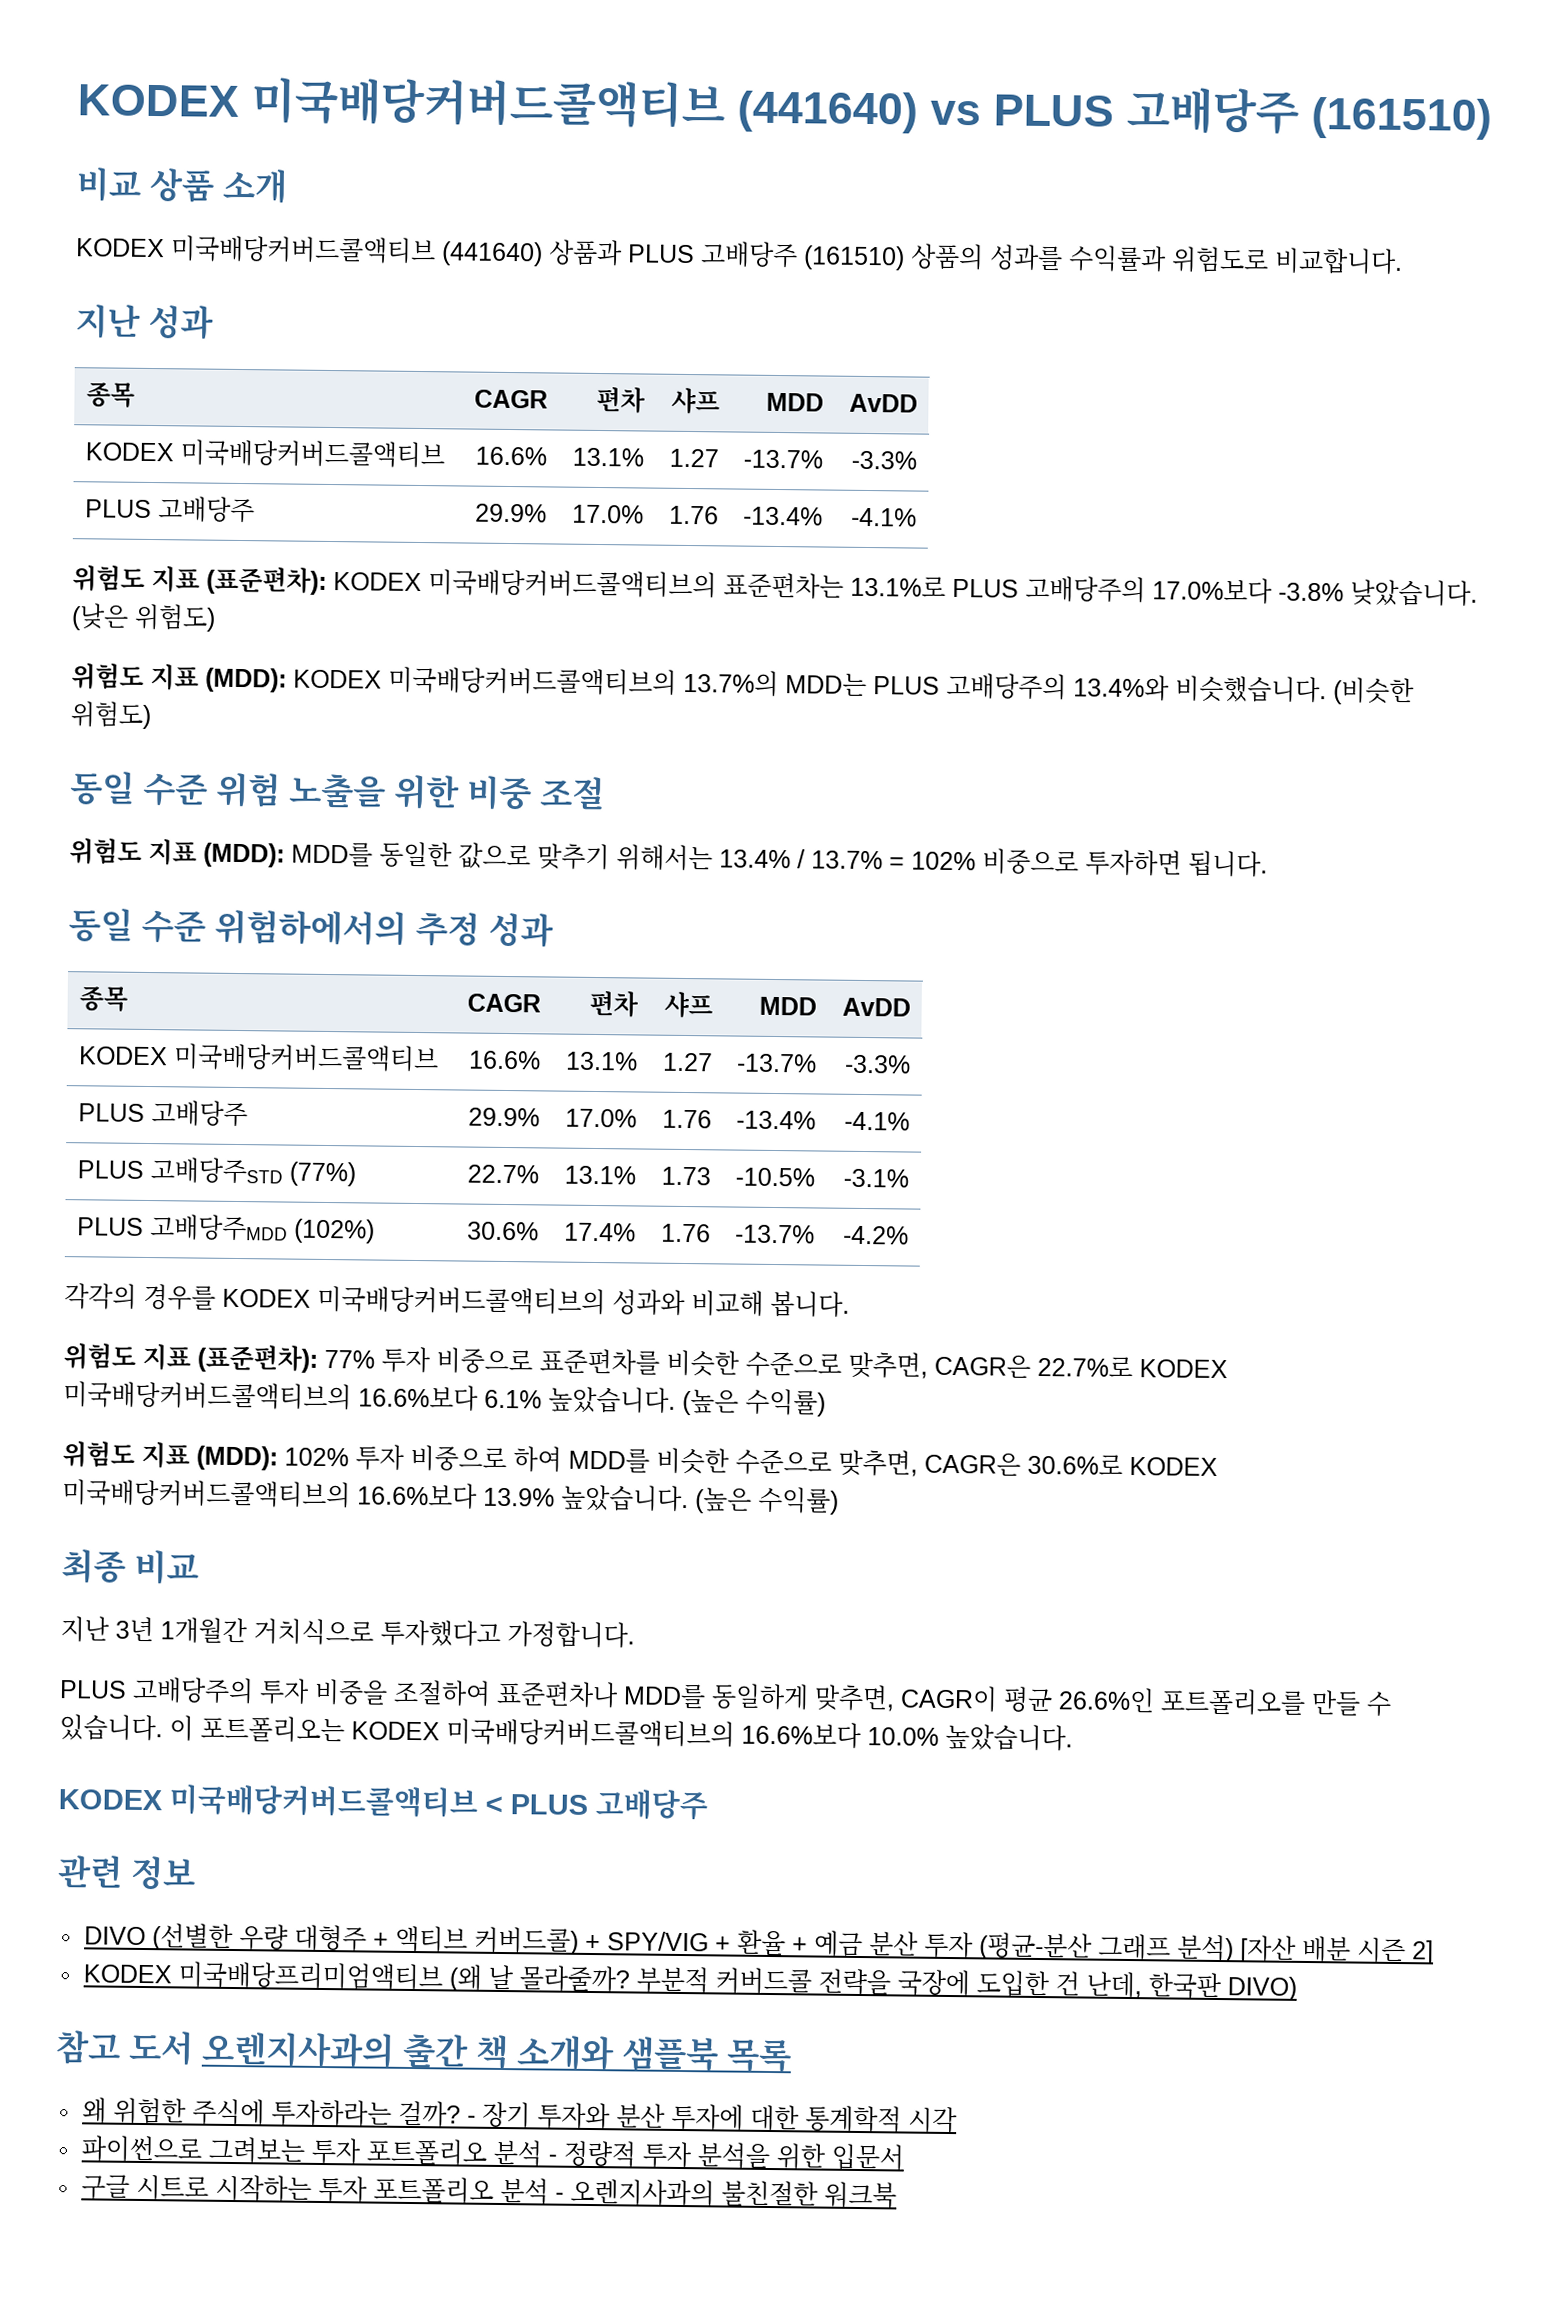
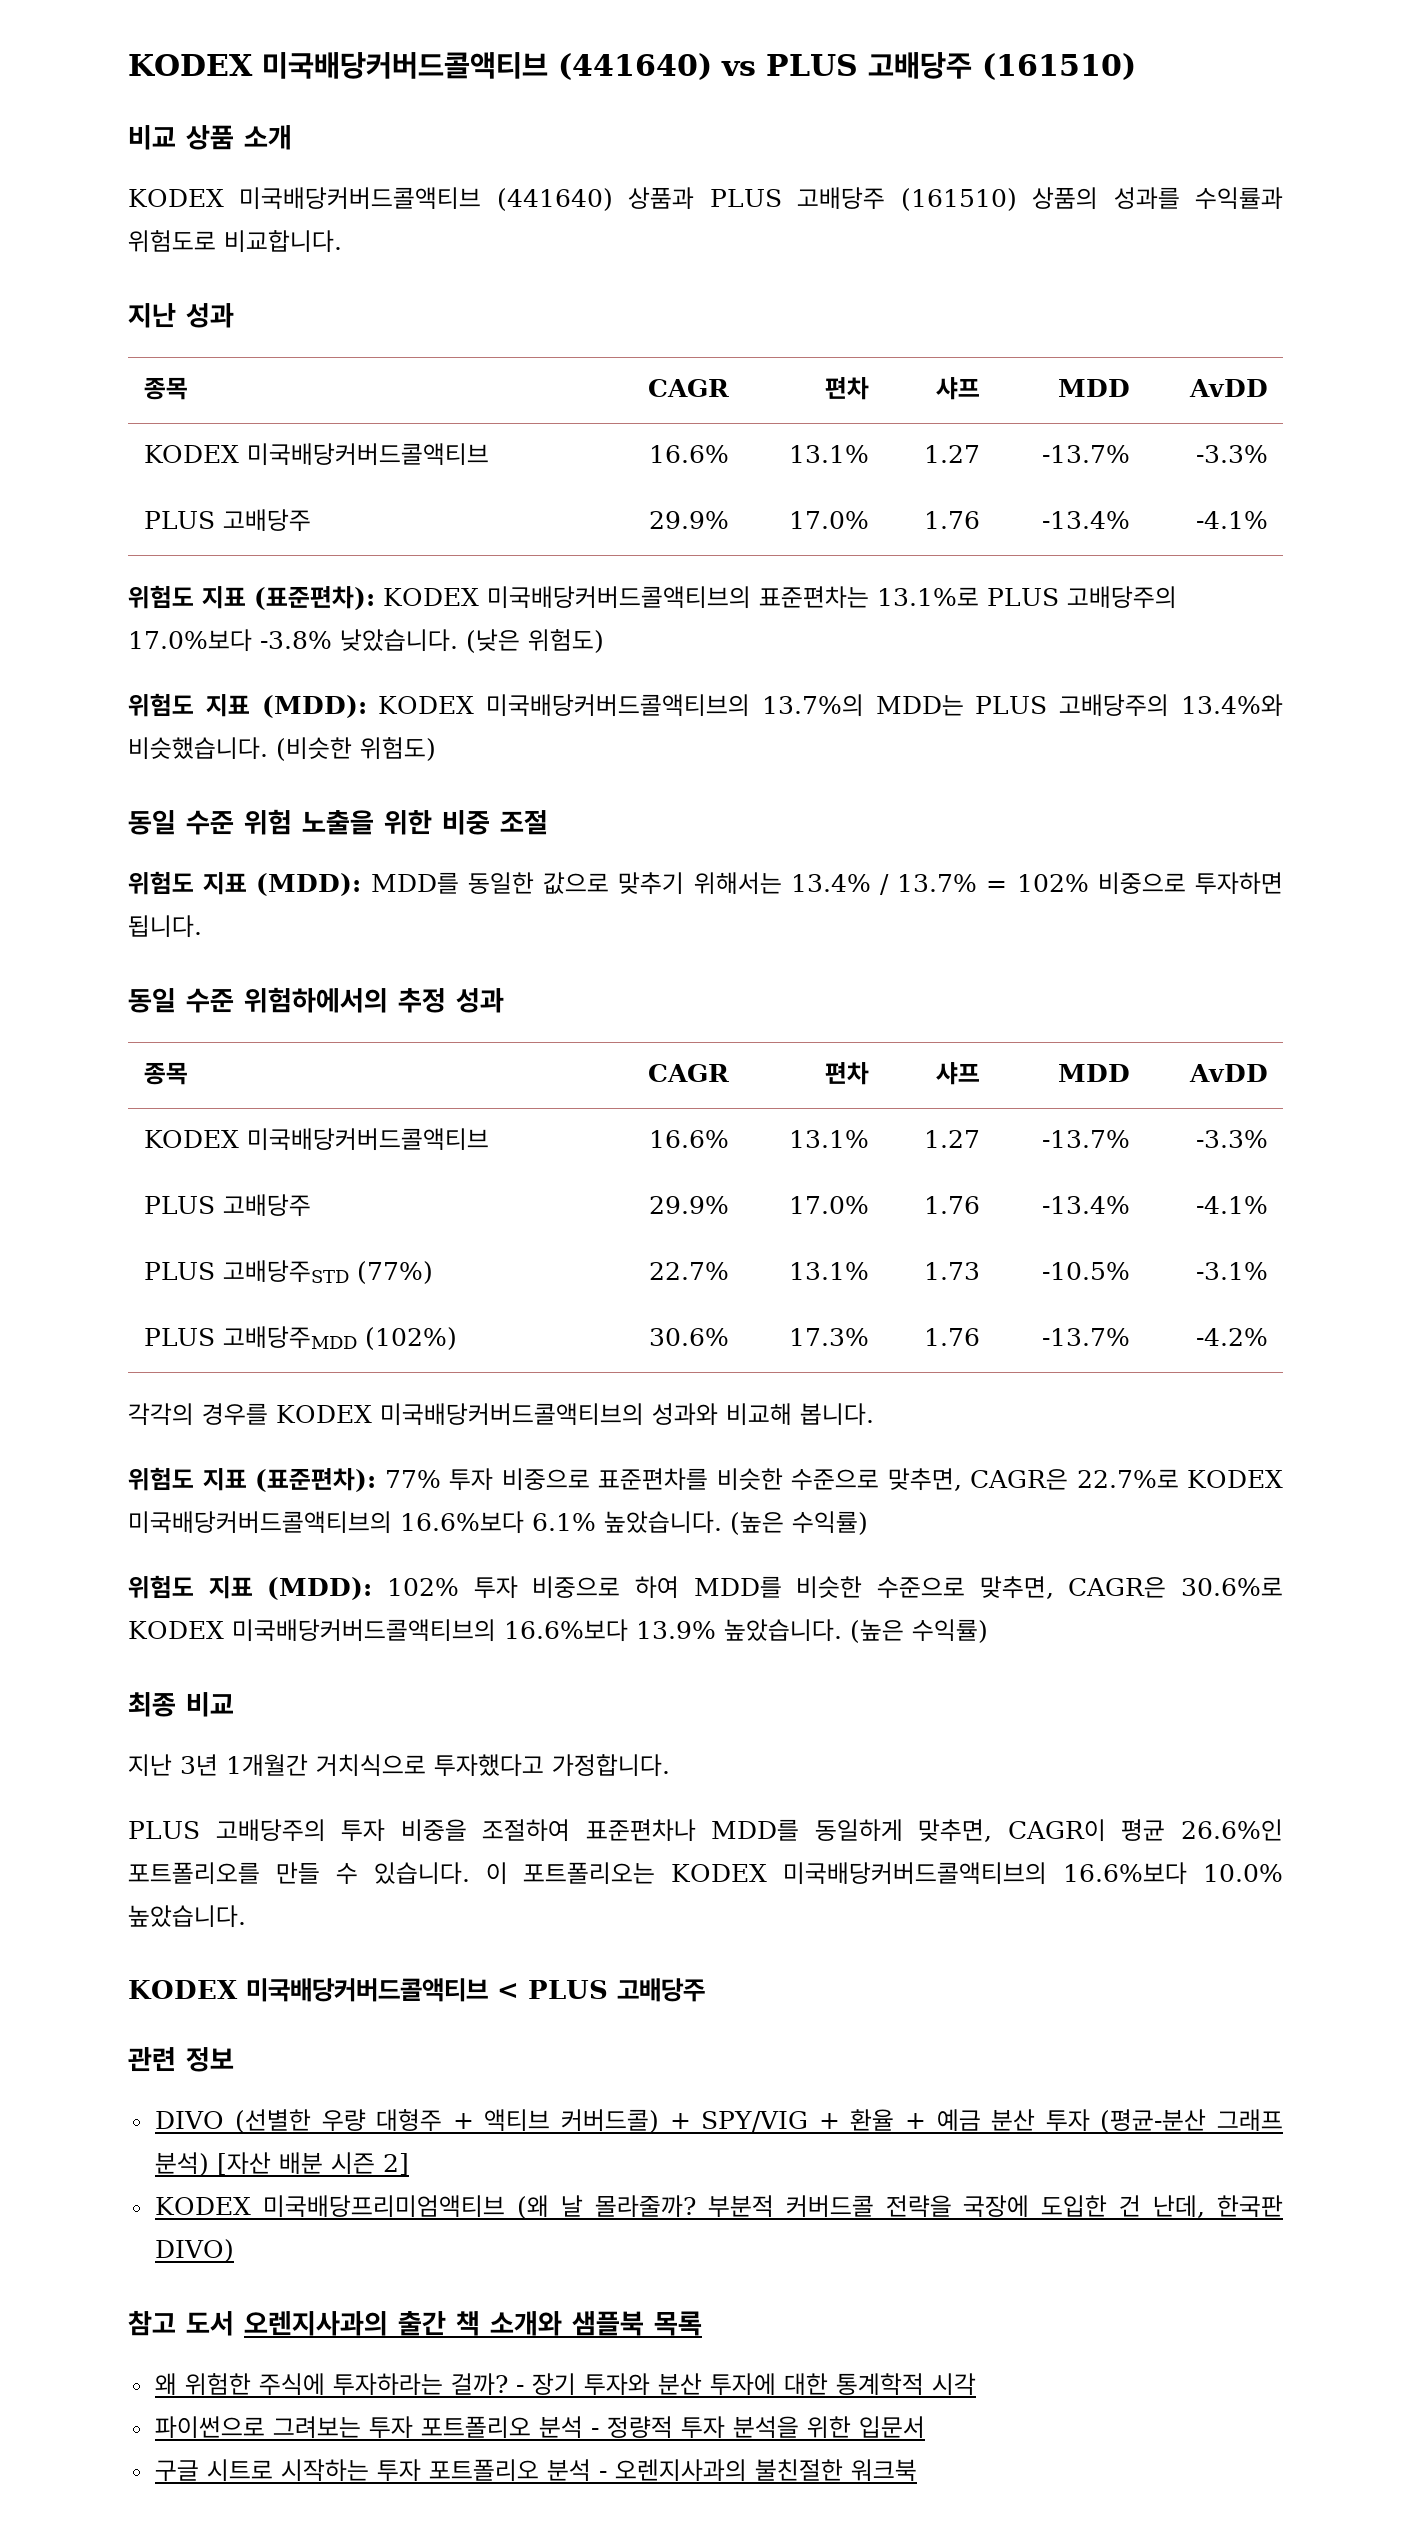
[563,1222,636,1242] 17.4% -> [788,1328,869,1346] 17.3%

